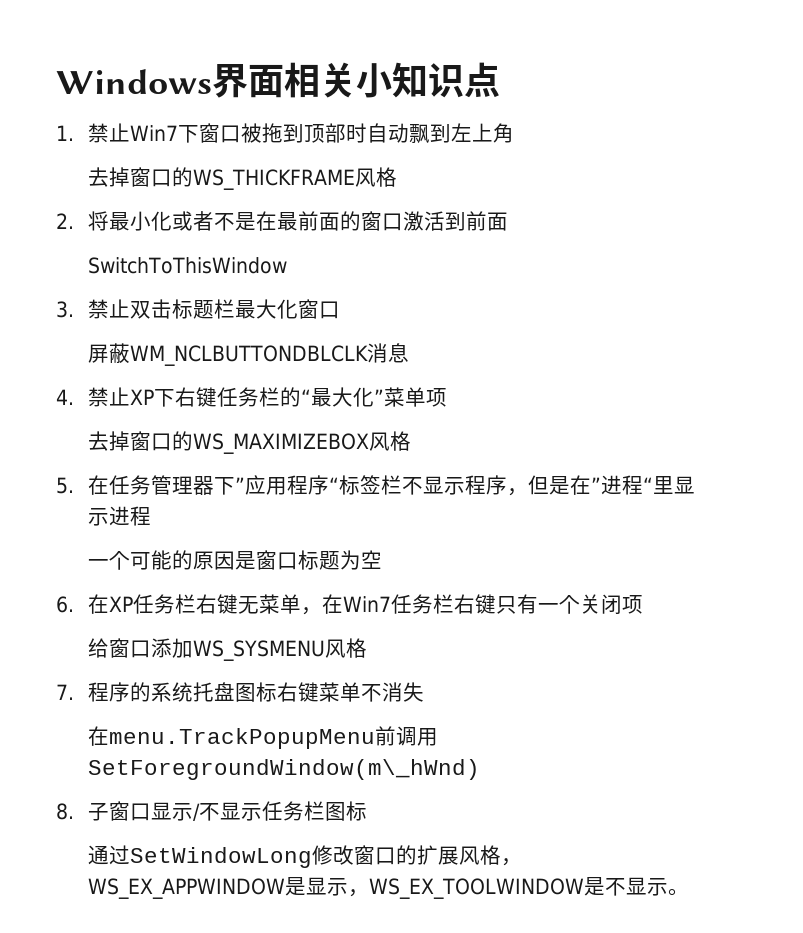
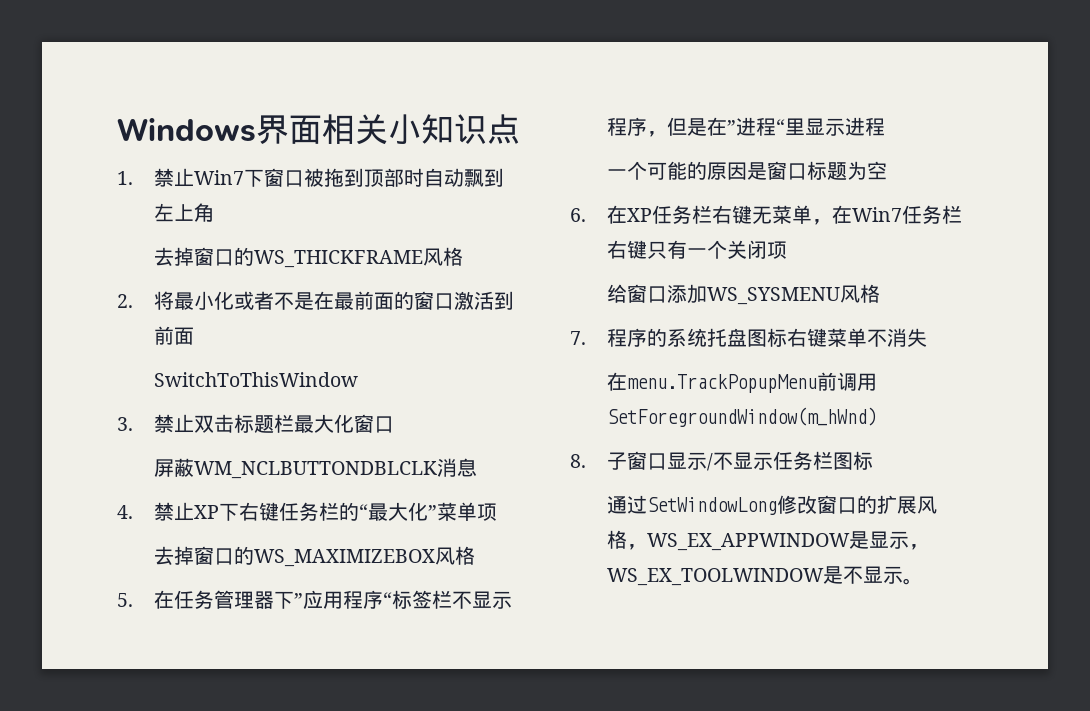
[88,759,481,780] SetForegroundWindow(m\_hWnd) -> [607,407,878,427] SetForegroundWindow(m_hWnd)

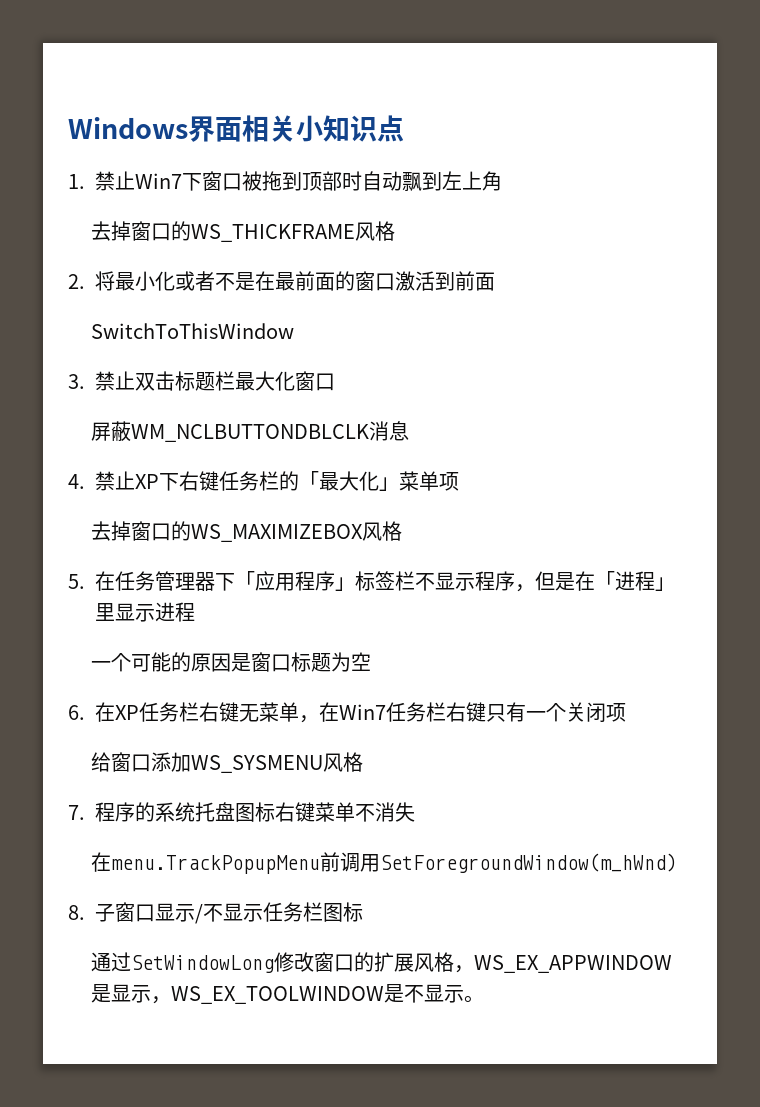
[359,502,438,521] “最大化” -> [299,471,399,491] 「最大化」
[294,593,304,607] ” -> [235,571,255,589] 「
[383,592,393,607] “ -> [335,577,355,591] 」
[727,117,786,136] ”进程“ -> [595,571,675,591] 「进程」

